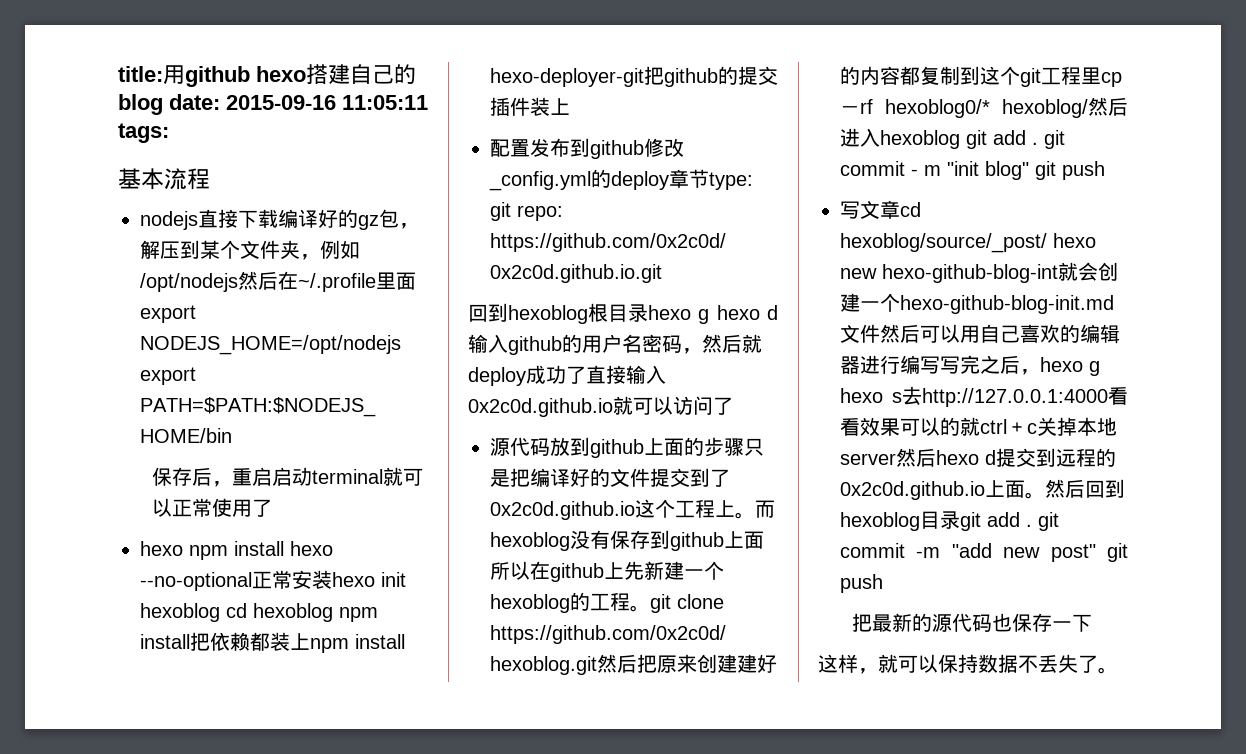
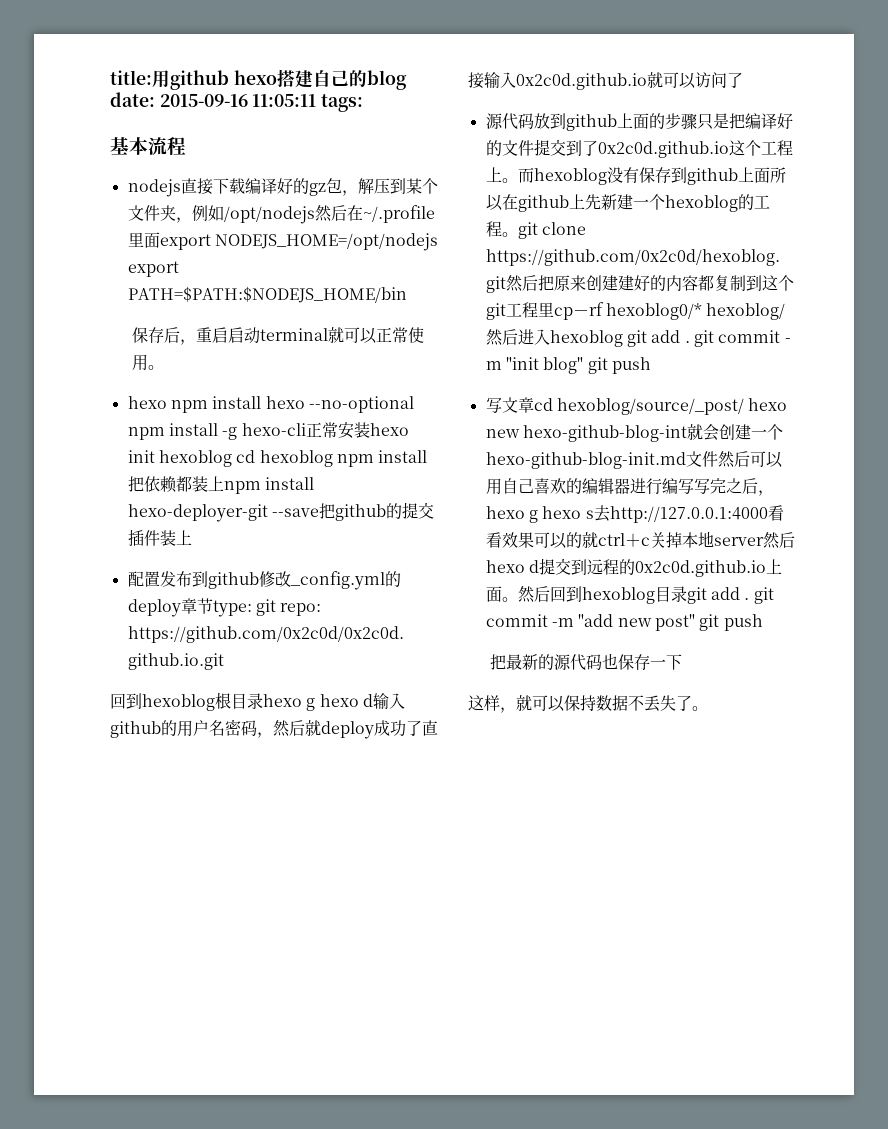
[251,499,272,517] 了 -> [148,365,165,370] 。
(252, 581) none -> [127,423,306,440] npm install -g hexo-cli
(644, 77) none -> [271,508,319,517] --save

